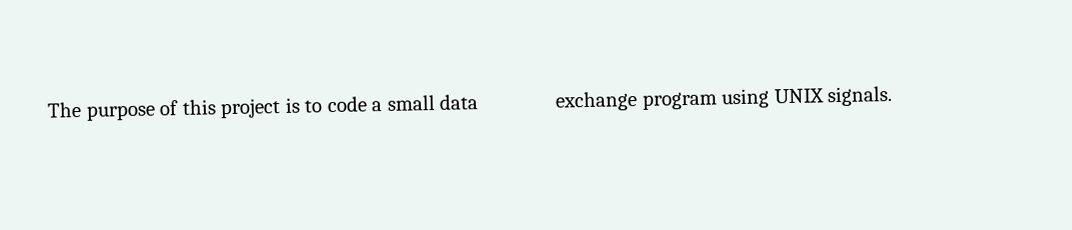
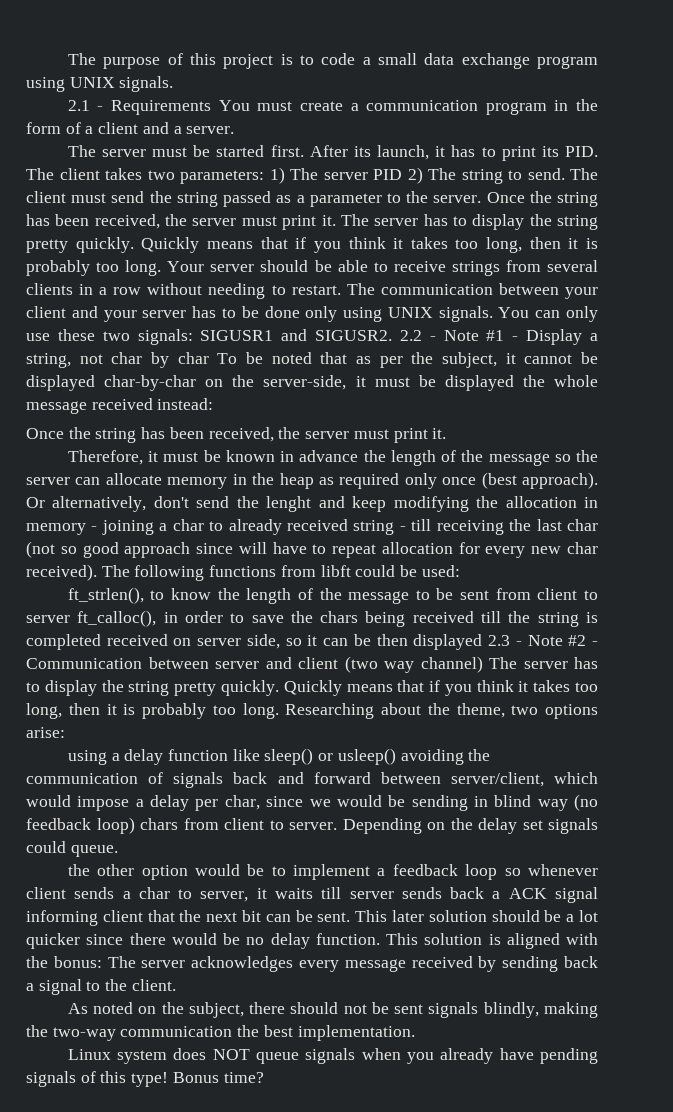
(893, 96) none -> [67,99,598,115] [26,122,235,134] [67,145,598,161] [26,167,598,184] [26,191,599,207] [26,214,598,230] [26,237,599,253] [26,260,598,276] [26,283,598,299] [26,306,598,322] [26,329,599,345] [26,352,599,368] [26,375,599,391] [26,398,214,414] [26,427,447,443] [67,450,599,466] [26,472,598,489] [26,496,598,512] [26,519,599,535] [26,541,598,558] [26,564,460,581] [67,587,598,604] [26,610,599,627] [26,634,599,650] [26,656,598,673] [26,680,598,696] [26,703,598,719] [26,727,65,738] [67,748,491,765] [26,772,598,788] [26,794,598,811] [26,817,598,834] [26,841,118,857] [67,864,598,880] [26,887,598,903] [26,910,598,926] [26,933,598,949] [26,956,598,972] [26,979,176,995] [67,1002,598,1018] [26,1025,415,1041] [67,1048,598,1064] [26,1071,264,1087] // 2.1 - Requirements You must create a communication program in the form of a client and a server. // The server must be started first. After its launch, it has to print its PID. The client takes two parameters: 1) The server PID 2) The string to send. The client must send the string passed as a parameter to the server. Once the string has been received, the server must print it. The server has to display the string pretty quickly. Quickly means that if you think it takes too long, then it is probably too long. Your server should be able to receive strings from several clients in a row without needing to restart. The communication between your client and your server has to be done only using UNIX signals. You can only use these two signals: SIGUSR1 and SIGUSR2. 2.2 - Note #1 - Display a string, not char by char To be noted that as per the subject, it cannot be displayed char-by-char on the server-side, it must be displayed the whole message received instead: // Once the string has been received, the server must print it. // Therefore, it must be known in advance the length of the message so the server can allocate memory in the heap as required only once (best approach). Or alternatively, don't send the lenght and keep modifying the allocation in memory - joining a char to already received string - till receiving the last char (not so good approach since will have to repeat allocation for every new char received). The following functions from libft could be used: // ft_strlen(), to know the length of the message to be sent from client to server ft_calloc(), in order to save the chars being received till the string is completed received on server side, so it can be then displayed 2.3 - Note #2 - Communication between server and client (two way channel) The server has to display the string pretty quickly. Quickly means that if you think it takes too long, then it is probably too long. Researching about the theme, two options arise: // using a delay function like sleep() or usleep() avoiding the communication of signals back and forward between server/client, which would impose a delay per char, since we would be sending in blind way (no feedback loop) chars from client to server. Depending on the delay set signals could queue. // the other option would be to implement a feedback loop so whenever client sends a char to server, it waits till server sends back a ACK signal informing client that the next bit can be sent. This later solution should be a lot quicker since there would be no delay function. This solution is aligned with the bonus: The server acknowledges every message received by sending back a signal to the client. // As noted on the subject, there should not be sent signals blindly, making the two-way communication the best implementation. // Linux system does NOT queue signals when you already have pending signals of this type! Bonus time?

